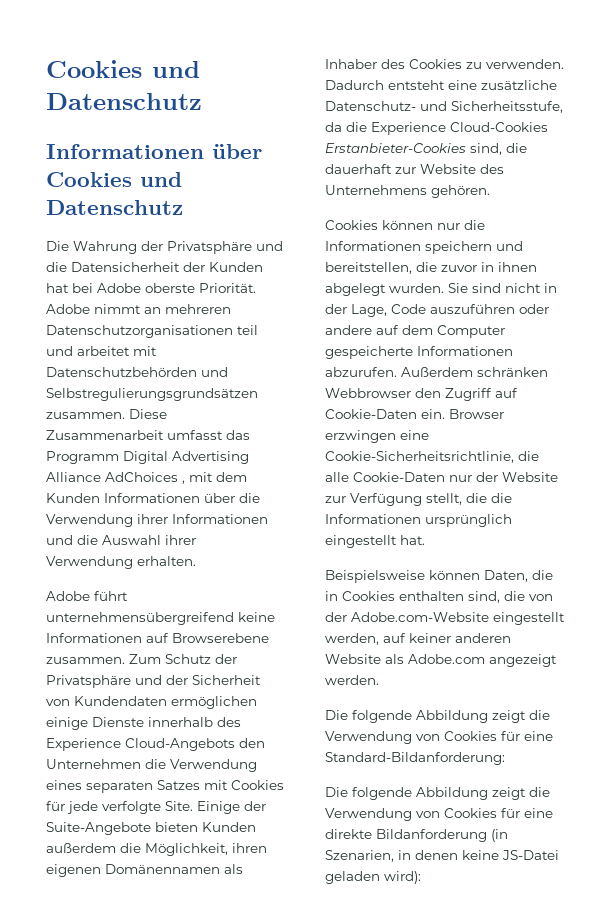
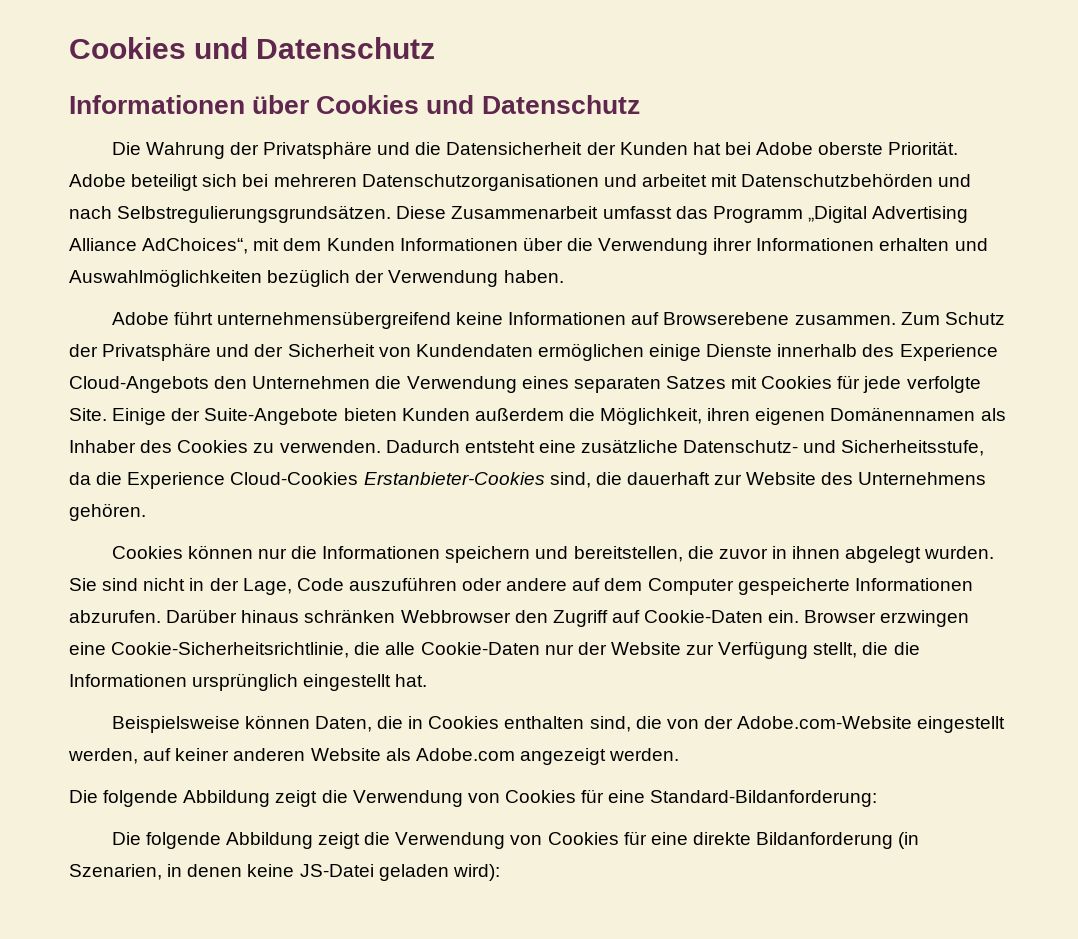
[94,304,161,314] nimmt an -> [131,174,269,191] beteiligt sich bei
[237,325,258,335] teil -> (599, 182) none
[46,388,258,401] [46,412,125,419] Selbstregulierungsgrundsätzen zusammen. -> [69,205,392,223] nach Selbstregulierungsgrundsätzen.
[123,451,168,464] Digital -> [807,206,867,223] „Digital
[105,472,185,484] AdChoices , -> [142,238,249,254] AdChoices“,
[46,535,196,545] [46,556,196,569] und die Auswahl ihrer Verwendung erhalten. -> [879,238,988,251] [69,269,564,287] erhalten und Auswahlmöglichkeiten bezüglich der Verwendung haben.
[401,367,473,377] Außerdem -> [166,609,300,623] Darüber hinaus

